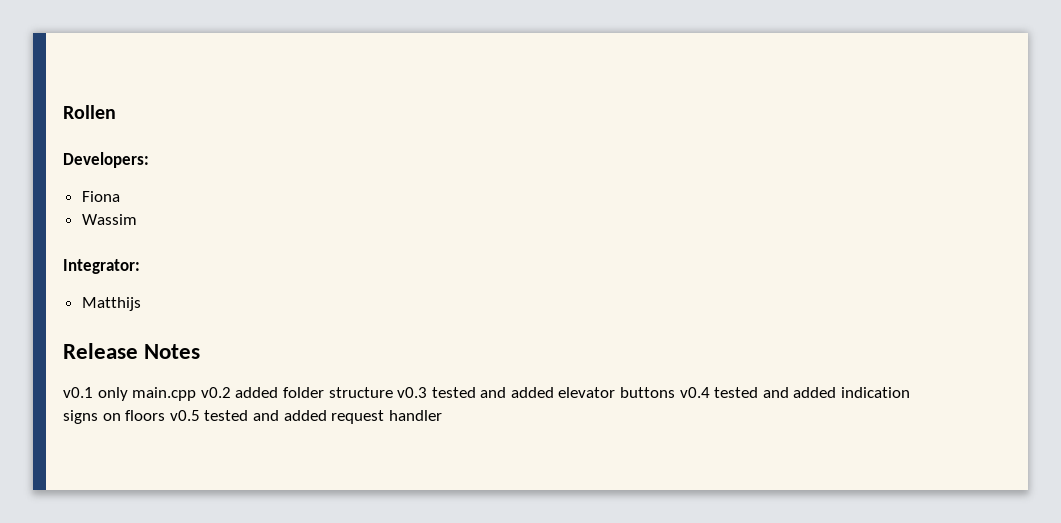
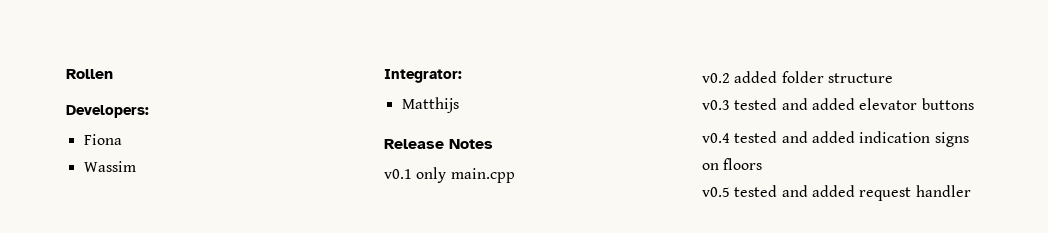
(197, 394) none -> (515, 175) //
(393, 392) none -> (893, 78) //
(676, 392) none -> (974, 104) //
(166, 415) none -> (763, 164) //

